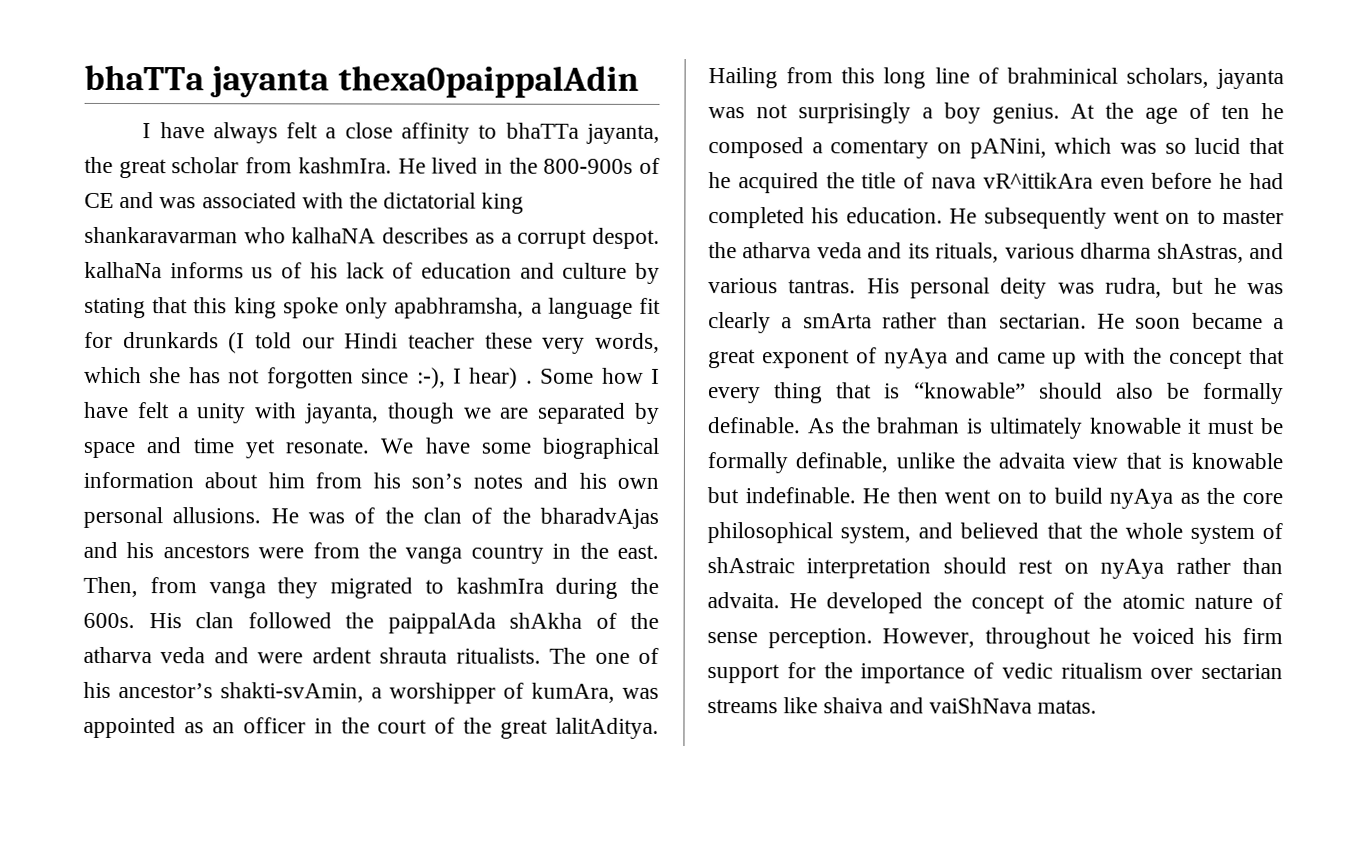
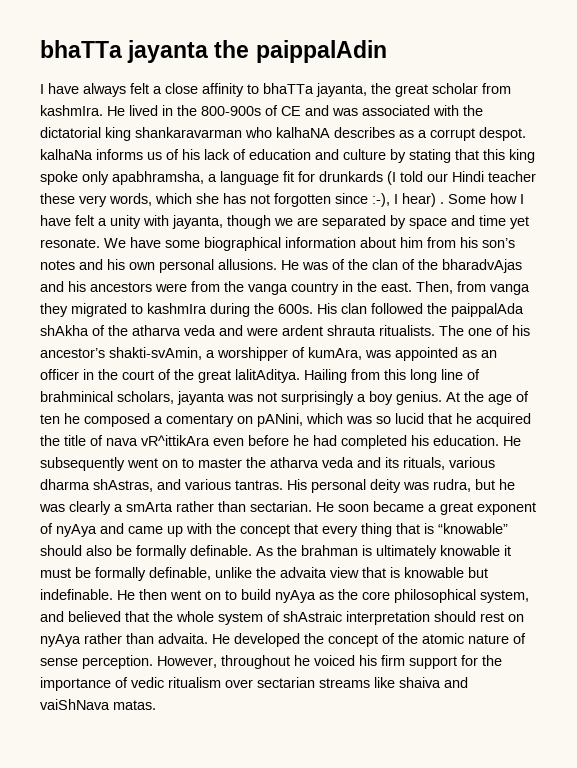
[337,65,639,98] thexa0paippalAdin -> [214,40,387,63] the paippalAdin

